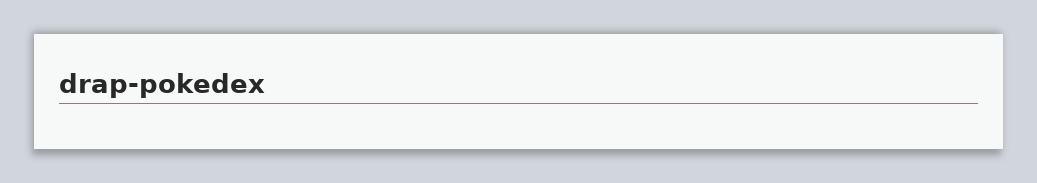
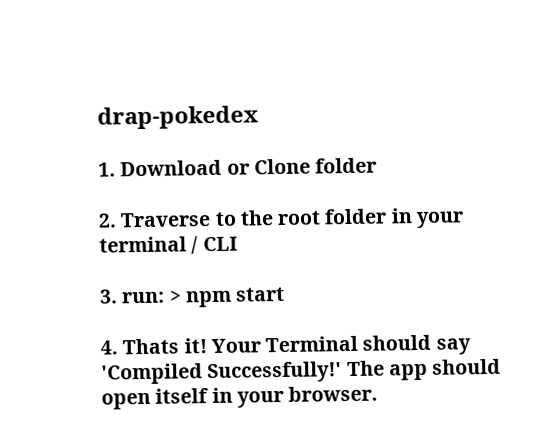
(265, 85) none -> [98,157,378,177] [98,208,464,229] [99,236,238,255] [100,286,286,308] [100,334,471,355] [101,358,502,385] [101,385,379,410] // 1. Download or Clone folder // 2. Traverse to the root folder in your terminal / CLI // 3. run: > npm start // 4. Thats it! Your Terminal should say 'Compiled Successfully!' The app should open itself in your browser.

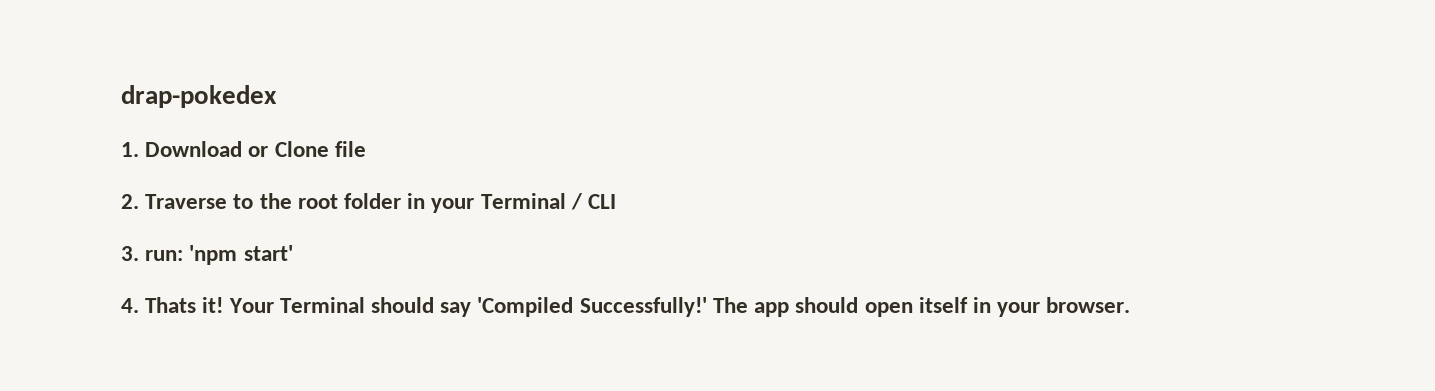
[315,157,378,174] folder -> [334,141,366,157] file
[99,236,187,253] terminal -> [480,193,566,209] Terminal
[169,286,286,308] > npm start -> [189,245,293,265] 'npm start'

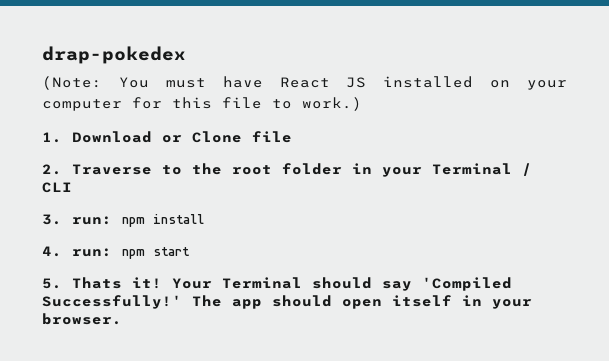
(277, 96) none -> [42,76,567,90] [42,97,362,111] // (Note: You must have React JS installed on your computer for this file to work.)
[189,245,293,265] 'npm start' -> [122,214,204,227] npm install
(139, 305) none -> [72,247,190,259] [42,278,62,289] run: npm start // 5.

